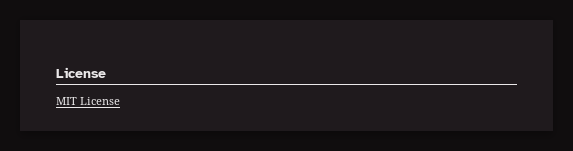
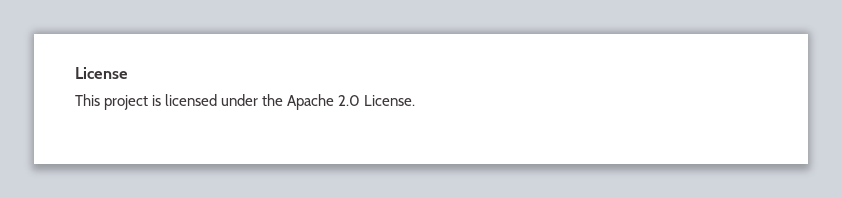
[56,97,120,105] MIT License -> [75,94,416,110] This project is licensed under the Apache 2.0 License.

